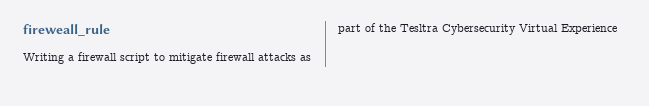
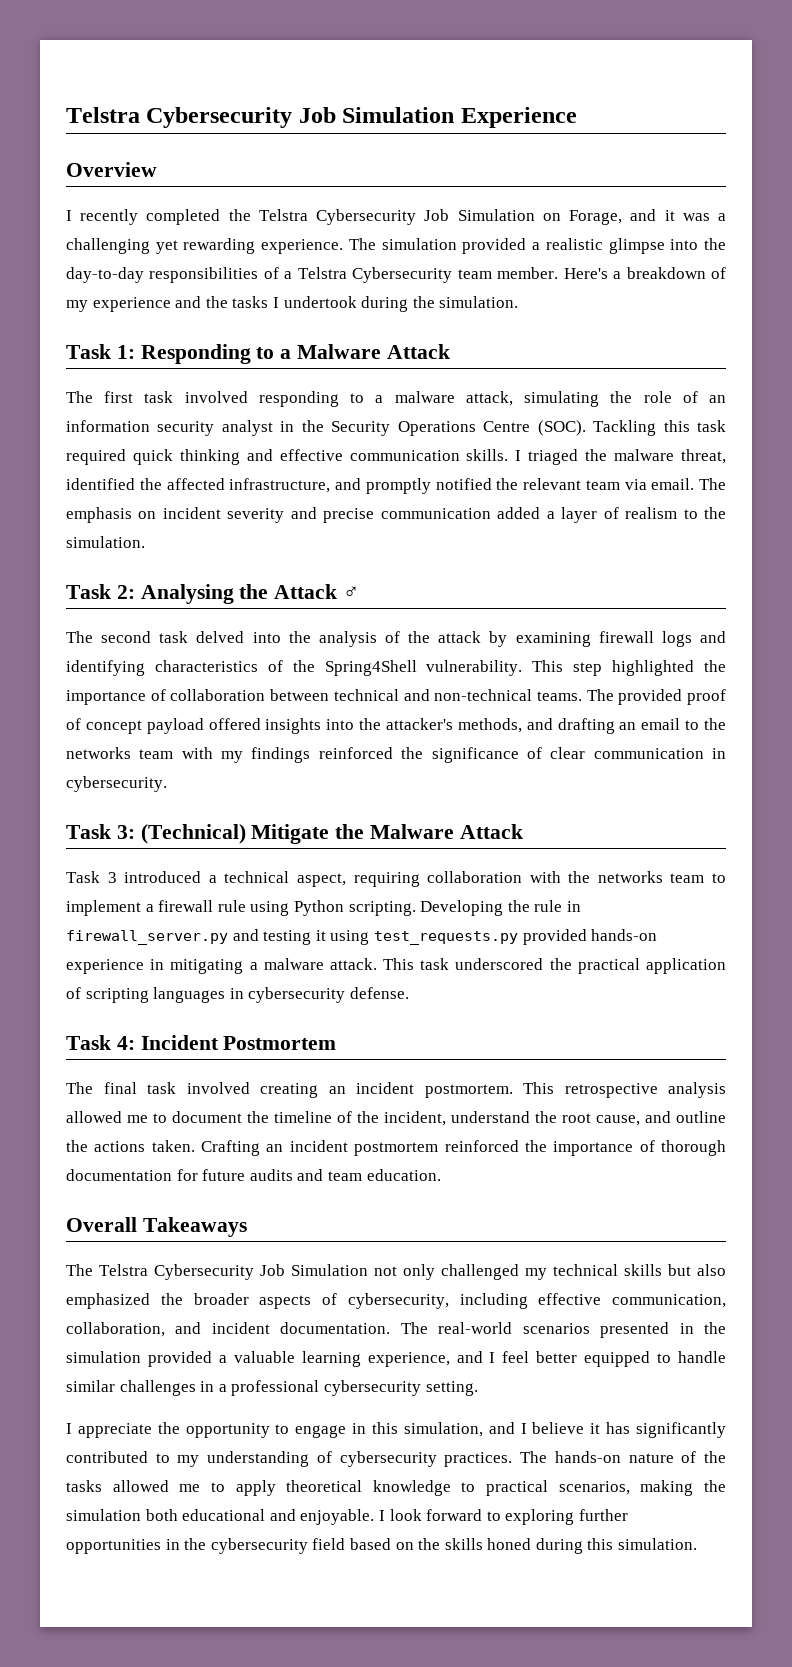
[23,24,110,36] [23,52,311,64] [338,23,617,35] fireweall_rule // Writing a firewall script to mitigate firewall attacks as part of the Tesltra Cybersecurity Virtual Experience -> [66,107,577,128] [66,162,157,177] [66,209,726,225] [66,238,727,254] [66,267,726,283] [66,296,519,312] [66,344,450,364] [66,391,726,407] [66,420,726,436] [66,449,726,465] [66,478,726,494] [66,507,726,523] [66,536,145,548] [66,584,360,604] [66,631,726,647] [66,660,726,676] [66,689,727,705] [66,718,726,734] [66,747,727,763] [66,776,167,792] [66,824,523,844] [66,871,727,887] [66,900,581,916] [66,929,658,945] [66,958,726,974] [66,987,409,1003] [66,1035,337,1050] [66,1082,726,1098] [66,1111,726,1126] [66,1140,727,1156] [66,1169,441,1181] [66,1217,247,1237] [66,1264,726,1280] [66,1293,726,1309] [66,1322,727,1338] [66,1351,726,1367] [66,1380,478,1396] [66,1422,726,1438] [66,1451,727,1467] [66,1480,726,1496] [66,1509,628,1525] [66,1538,698,1554] Telstra Cybersecurity Job Simulation Experience // Overview // I recently completed the Telstra Cybersecurity Job Simulation on Forage, and it was a challenging yet rewarding experience. The simulation provided a realistic glimpse into the day-to-day responsibilities of a Telstra Cybersecurity team member. Here's a breakdown of my experience and the tasks I undertook during the simulation. // Task 1: Responding to a Malware Attack // The first task involved responding to a malware attack, simulating the role of an information security analyst in the Security Operations Centre (SOC). Tackling this task required quick thinking and effective communication skills. I triaged the malware threat, identified the affected infrastructure, and promptly notified the relevant team via email. The emphasis on incident severity and precise communication added a layer of realism to the simulation. // Task 2: Analysing the Attack ♂ // The second task delved into the analysis of the attack by examining firewall logs and identifying characteristics of the Spring4Shell vulnerability. This step highlighted the importance of collaboration between technical and non-technical teams. The provided proof of concept payload offered insights into the attacker's methods, and drafting an email to the networks team with my findings reinforced the significance of clear communication in cybersecurity. // Task 3: (Technical) Mitigate the Malware Attack // Task 3 introduced a technical aspect, requiring collaboration with the networks team to implement a firewall rule using Python scripting. Developing the rule in firewall_server.py and testing it using test_requests.py provided hands-on experience in mitigating a malware attack. This task underscored the practical application of scripting languages in cybersecurity defense. // Task 4: Incident Postmortem // The final task involved creating an incident postmortem. This retrospective analysis allowed me to document the timeline of the incident, understand the root cause, and outline the actions taken. Crafting an incident postmortem reinforced the importance of thorough documentation for future audits and team education. // Overall Takeaways // The Telstra Cybersecurity Job Simulation not only challenged my technical skills but also emphasized the broader aspects of cybersecurity, including effective communication, collaboration, and incident documentation. The real-world scenarios presented in the simulation provided a valuable learning experience, and I feel better equipped to handle similar challenges in a professional cybersecurity setting. // I appreciate the opportunity to engage in this simulation, and I believe it has significantly contributed to my understanding of cybersecurity practices. The hands-on nature of the tasks allowed me to apply theoretical knowledge to practical scenarios, making the simulation both educational and enjoyable. I look forward to exploring further opportunities in the cybersecurity field based on the skills honed during this simulation.

